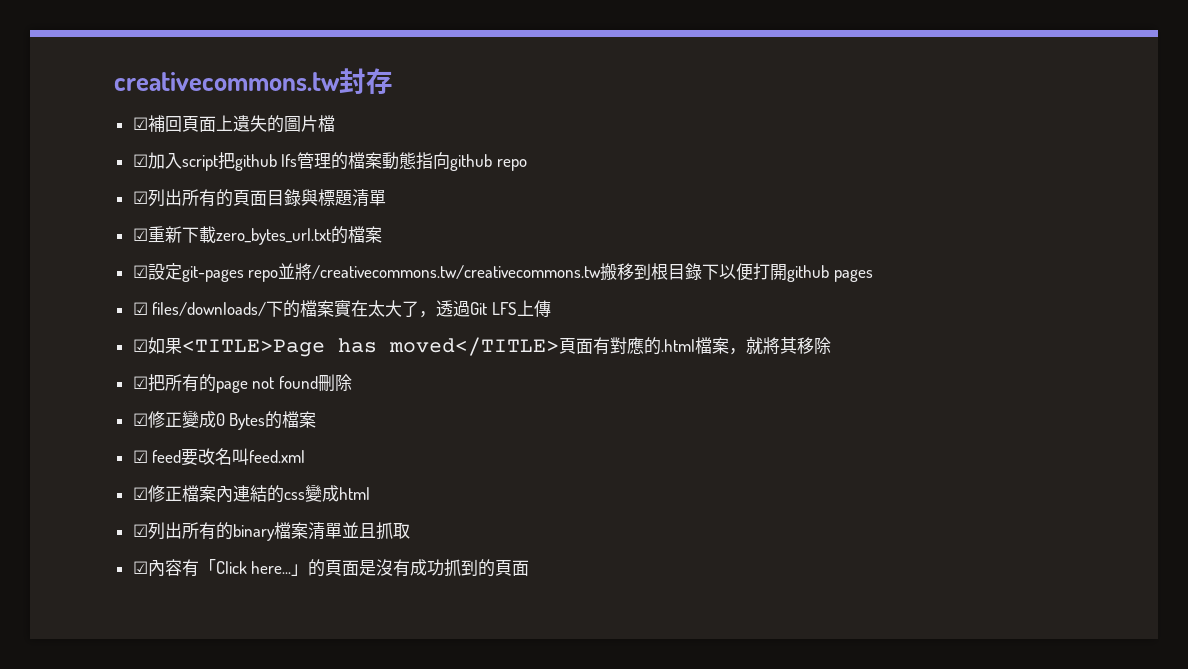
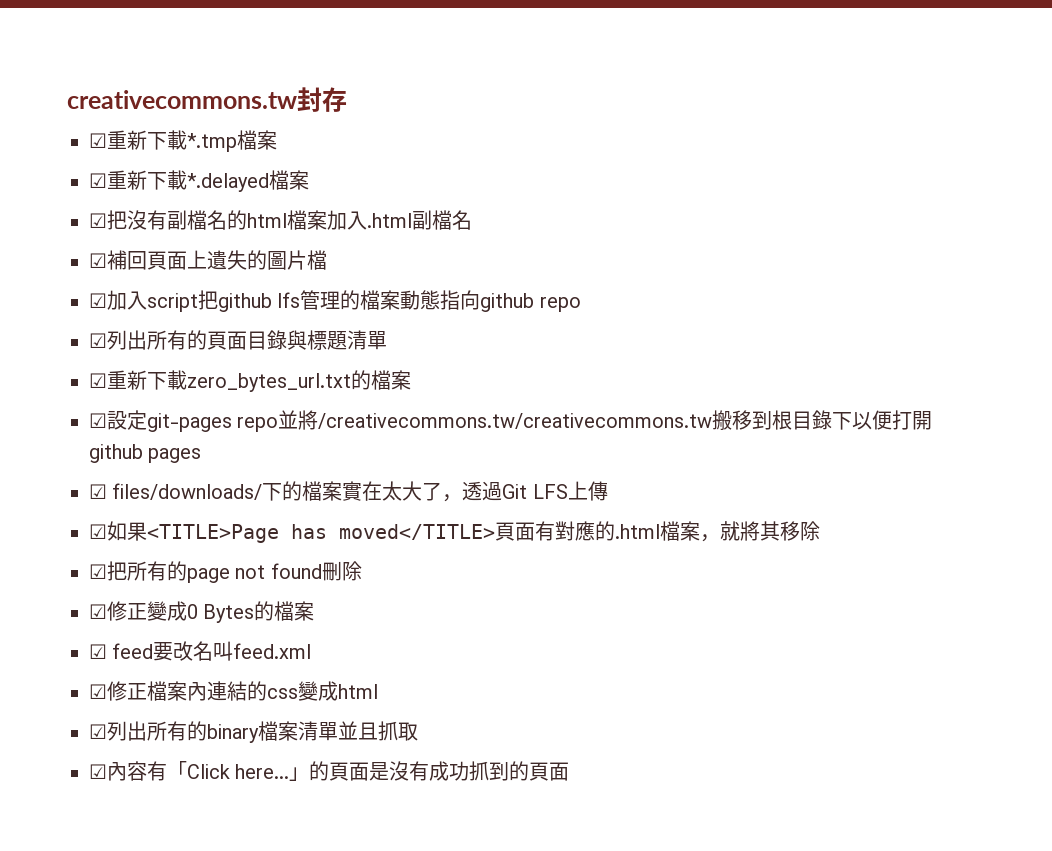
(393, 81) none -> [89,130,277,152] [89,170,309,192] [89,210,472,230] // ☑重新下載*.tmp檔案 // ☑重新下載*.delayed檔案 // ☑把沒有副檔名的html檔案加入.html副檔名

